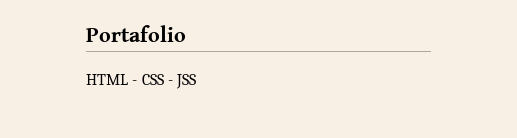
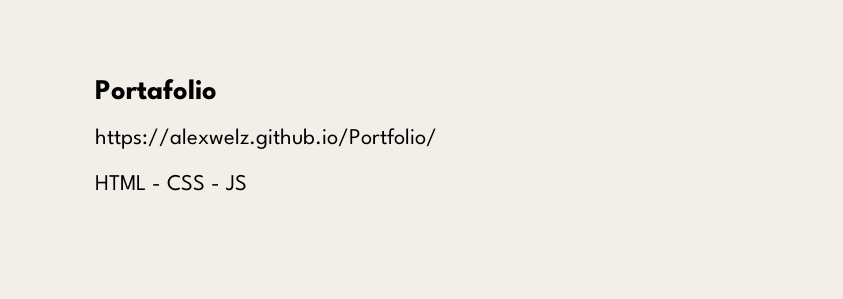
(186, 33) none -> [95,128,437,149] // https://alexwelz.github.io/Portfolio/
[176,74,197,89] JSS -> [225,174,248,191] JS

